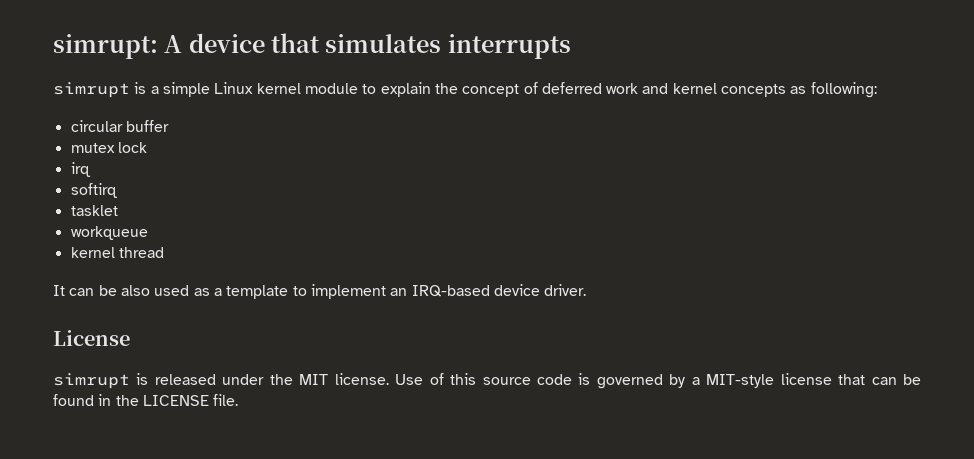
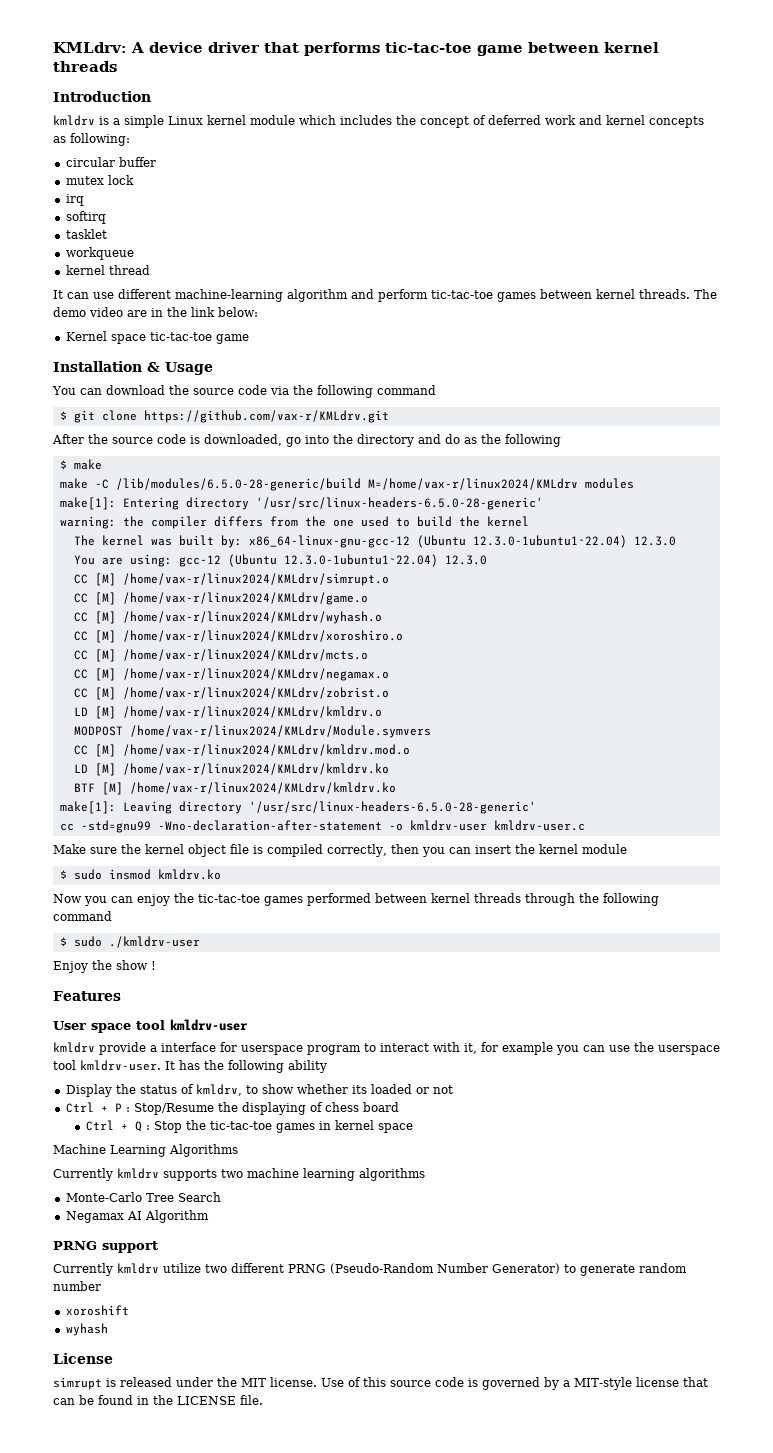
[53,34,158,59] simrupt: -> [53,42,127,53] KMLdrv:
[271,33,571,59] [53,82,130,98] that simulates interrupts // simrupt -> [208,42,659,56] [53,61,117,72] [53,91,151,102] [53,115,95,126] driver that performs tic-tac-toe game between kernel threads // Introduction // kmldrv
[362,82,431,97] to explain -> [299,115,392,125] which includes
[98,284,587,299] be also used as a template to implement an IRQ-based device driver. -> [93,289,717,302] [53,307,258,317] [65,331,249,344] [53,361,213,375] [52,385,436,398] [59,410,389,423] [52,434,561,447] [59,459,102,470] [59,478,634,491] [59,497,543,510] [59,516,529,529] [73,535,676,548] [73,554,487,567] [73,573,389,586] [73,592,368,605] [73,611,382,624] [73,630,403,643] [73,649,368,662] [73,668,389,681] [73,687,389,700] [73,706,382,719] [73,725,431,738] [73,744,410,757] [73,763,389,776] [73,782,396,795] [59,801,536,814] [59,820,585,833] [53,844,627,857] [59,869,221,880] [53,893,659,906] [53,911,112,921] [59,936,200,948] [53,960,156,973] [53,991,121,1001] [53,1019,248,1033] [53,1042,720,1055] [53,1060,327,1073] [65,1084,453,1097] [65,1102,399,1115] [85,1120,413,1133] [53,1144,238,1157] [53,1168,425,1181] [65,1192,221,1202] [65,1210,209,1223] [53,1241,158,1253] [53,1263,687,1276] [53,1281,101,1291] [65,1305,129,1316] [65,1323,108,1336] use different machine-learning algorithm and perform tic-tac-toe games between kernel threads. The demo video are in the link below: // Kernel space tic-tac-toe game // Installation & Usage // You can download the source code via the following command // $ git clone https://github.com/vax-r/KMLdrv.git // After the source code is downloaded, go into the directory and do as the following // $ make // make -C /lib/modules/6.5.0-28-generic/build M=/home/vax-r/linux2024/KMLdrv modules // make[1]: Entering directory '/usr/src/linux-headers-6.5.0-28-generic' // warning: the compiler differs from the one used to build the kernel // The kernel was built by: x86_64-linux-gnu-gcc-12 (Ubuntu 12.3.0-1ubuntu1~22.04) 12.3.0 // You are using: gcc-12 (Ubuntu 12.3.0-1ubuntu1~22.04) 12.3.0 // CC [M] /home/vax-r/linux2024/KMLdrv/simrupt.o // CC [M] /home/vax-r/linux2024/KMLdrv/game.o // CC [M] /home/vax-r/linux2024/KMLdrv/wyhash.o // CC [M] /home/vax-r/linux2024/KMLdrv/xoroshiro.o // CC [M] /home/vax-r/linux2024/KMLdrv/mcts.o // CC [M] /home/vax-r/linux2024/KMLdrv/negamax.o // CC [M] /home/vax-r/linux2024/KMLdrv/zobrist.o // LD [M] /home/vax-r/linux2024/KMLdrv/kmldrv.o // MODPOST /home/vax-r/linux2024/KMLdrv/Module.symvers // CC [M] /home/vax-r/linux2024/KMLdrv/kmldrv.mod.o // LD [M] /home/vax-r/linux2024/KMLdrv/kmldrv.ko // BTF [M] /home/vax-r/linux2024/KMLdrv/kmldrv.ko // make[1]: Leaving directory '/usr/src/linux-headers-6.5.0-28-generic' // cc -std=gnu99 -Wno-declaration-after-statement -o kmldrv-user kmldrv-user.c // Make sure the kernel object file is compiled correctly, then you can insert the kernel module // $ sudo insmod kmldrv.ko // Now you can enjoy the tic-tac-toe games performed between kernel threads through the following command // $ sudo ./kmldrv-user // Enjoy the show ! // Features // User space tool kmldrv-user // kmldrv provide a interface for userspace program to interact with it, for example you can use the userspace tool kmldrv-user. It has the following ability // Display the status of kmldrv, to show whether its loaded or not // Ctrl + P : Stop/Resume the displaying of chess board // Ctrl + Q : Stop the tic-tac-toe games in kernel space // Machine Learning Algorithms // Currently kmldrv supports two machine learning algorithms // Monte-Carlo Tree Search // Negamax AI Algorithm // PRNG support // Currently kmldrv utilize two different PRNG (Pseudo-Random Number Generator) to generate random number // xoroshift // wyhash

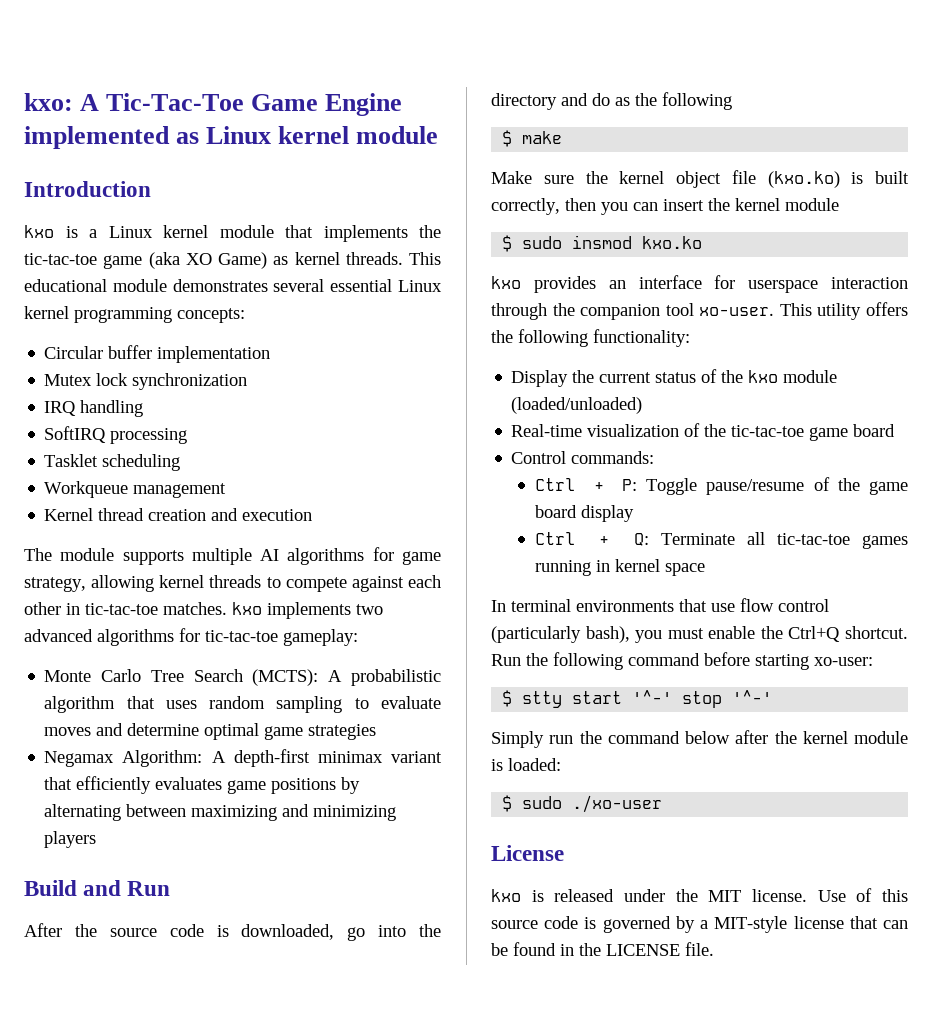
[53,42,659,56] [53,61,117,72] KMLdrv: A device driver that performs tic-tac-toe game between kernel threads -> [24,93,403,116] [24,126,439,149] kxo: A Tic-Tac-Toe Game Engine implemented as Linux kernel module
[53,115,95,126] kmldrv -> [24,225,54,238] kxo
[124,115,704,128] [53,133,130,146] [65,157,156,167] [65,175,134,185] [65,194,84,206] [65,211,106,224] [65,229,107,239] [65,247,134,260] [65,265,150,275] [53,289,717,302] [53,307,258,317] [65,331,249,344] [53,361,213,375] [52,385,436,398] [59,410,389,423] simple Linux kernel module which includes the concept of deferred work and kernel concepts as following: // circular buffer // mutex lock // irq // softirq // tasklet // workqueue // kernel thread // It can use different machine-learning algorithm and perform tic-tac-toe games between kernel threads. The demo video are in the link below: // Kernel space tic-tac-toe game // Installation & Usage // You can download the source code via the following command // $ git clone https://github.com/vax-r/KMLdrv.git -> [108,225,441,242] [24,252,441,269] [24,279,443,292] [24,306,245,323] [44,345,271,363] [44,373,248,390] [44,400,144,417] [44,426,188,444] [44,454,181,471] [44,481,227,498] [44,508,313,521] [24,547,441,565] [24,575,442,592] [24,602,383,619] [24,628,358,646] [44,669,441,686] [44,696,441,713] [44,723,377,740] [44,749,442,767] [44,776,361,794] [44,804,397,821] [44,831,97,848] [24,880,171,896] Linux kernel module that implements the tic-tac-toe game (aka XO Game) as kernel threads. This educational module demonstrates several essential Linux kernel programming concepts: // Circular buffer implementation // Mutex lock synchronization // IRQ handling // SoftIRQ processing // Tasklet scheduling // Workqueue management // Kernel thread creation and execution // The module supports multiple AI algorithms for game strategy, allowing kernel threads to compete against each other in tic-tac-toe matches. kxo implements two advanced algorithms for tic-tac-toe gameplay: // Monte Carlo Tree Search (MCTS): A probabilistic algorithm that uses random sampling to evaluate moves and determine optimal game strategies // Negamax Algorithm: A depth-first minimax variant that efficiently evaluates game positions by alternating between maximizing and minimizing players // Build and Run
[59,478,634,491] [59,497,543,510] [59,516,529,529] [73,535,676,548] [73,554,487,567] [73,573,389,586] [73,592,368,605] [73,611,382,624] [73,630,403,643] [73,649,368,662] [73,668,389,681] [73,687,389,700] [73,706,382,719] [73,725,431,738] [73,744,410,757] [73,763,389,776] [73,782,396,795] [59,801,536,814] [59,820,585,833] // make -C /lib/modules/6.5.0-28-generic/build M=/home/vax-r/linux2024/KMLdrv modules // make[1]: Entering directory '/usr/src/linux-headers-6.5.0-28-generic' // warning: the compiler differs from the one used to build the kernel // The kernel was built by: x86_64-linux-gnu-gcc-12 (Ubuntu 12.3.0-1ubuntu1~22.04) 12.3.0 // You are using: gcc-12 (Ubuntu 12.3.0-1ubuntu1~22.04) 12.3.0 // CC [M] /home/vax-r/linux2024/KMLdrv/simrupt.o // CC [M] /home/vax-r/linux2024/KMLdrv/game.o // CC [M] /home/vax-r/linux2024/KMLdrv/wyhash.o // CC [M] /home/vax-r/linux2024/KMLdrv/xoroshiro.o // CC [M] /home/vax-r/linux2024/KMLdrv/mcts.o // CC [M] /home/vax-r/linux2024/KMLdrv/negamax.o // CC [M] /home/vax-r/linux2024/KMLdrv/zobrist.o // LD [M] /home/vax-r/linux2024/KMLdrv/kmldrv.o // MODPOST /home/vax-r/linux2024/KMLdrv/Module.symvers // CC [M] /home/vax-r/linux2024/KMLdrv/kmldrv.mod.o // LD [M] /home/vax-r/linux2024/KMLdrv/kmldrv.ko // BTF [M] /home/vax-r/linux2024/KMLdrv/kmldrv.ko // make[1]: Leaving directory '/usr/src/linux-headers-6.5.0-28-generic' // cc -std=gnu99 -Wno-declaration-after-statement -o kmldrv-user kmldrv-user.c -> (563, 137) none
[253,844,323,857] is compiled -> [767,171,909,188] (kxo.ko) is built
[157,869,221,880] [53,893,659,906] [53,911,112,921] [59,936,200,948] [53,960,156,973] [53,991,121,1001] [53,1019,248,1033] [53,1042,720,1055] [53,1060,327,1073] kmldrv.ko // Now you can enjoy the tic-tac-toe games performed between kernel threads through the following command // $ sudo ./kmldrv-user // Enjoy the show ! // Features // User space tool kmldrv-user // kmldrv provide a interface for userspace program to interact with it, for example you can use the userspace tool kmldrv-user. It has the following ability -> [642,236,703,249] [491,275,908,293] [491,302,908,320] [491,329,690,347] kxo.ko // kxo provides an interface for userspace interaction through the companion tool xo-user. This utility offers the following functionality:
(136, 1089) none -> [599,372,652,383] current
[195,1084,453,1096] [65,1102,399,1115] [85,1120,315,1133] kmldrv, to show whether its loaded or not // Ctrl + P : Stop/Resume the displaying of chess board // Ctrl + Q : Stop the tic-tac-toe games -> [721,370,838,383] [511,397,643,414] [511,423,896,441] [511,451,655,464] [535,477,908,495] [535,505,635,522] [535,532,908,549] [535,560,592,576] the kxo module (loaded/unloaded) // Real-time visualization of the tic-tac-toe game board // Control commands: // Ctrl + P: Toggle pause/resume of the game board display // Ctrl + Q: Terminate all tic-tac-toe games running
[53,1144,238,1157] [53,1168,425,1181] [65,1192,221,1202] [65,1210,209,1223] [53,1241,158,1253] [53,1263,687,1276] [53,1281,101,1291] [65,1305,129,1316] [65,1323,108,1336] Machine Learning Algorithms // Currently kmldrv supports two machine learning algorithms // Monte-Carlo Tree Search // Negamax AI Algorithm // PRNG support // Currently kmldrv utilize two different PRNG (Pseudo-Random Number Generator) to generate random number // xoroshift // wyhash -> [491,598,829,612] [491,626,908,643] [491,652,873,670] [502,690,773,708] [491,730,908,748] [491,758,561,771] [502,795,663,813] In terminal environments that use flow control (particularly bash), you must enable the Ctrl+Q shortcut. Run the following command before starting xo-user: // $ stty start '^-' stop '^-' // Simply run the command below after the kernel module is loaded: // $ sudo ./xo-user
[53,1377,102,1390] simrupt -> [491,889,521,902] kxo

